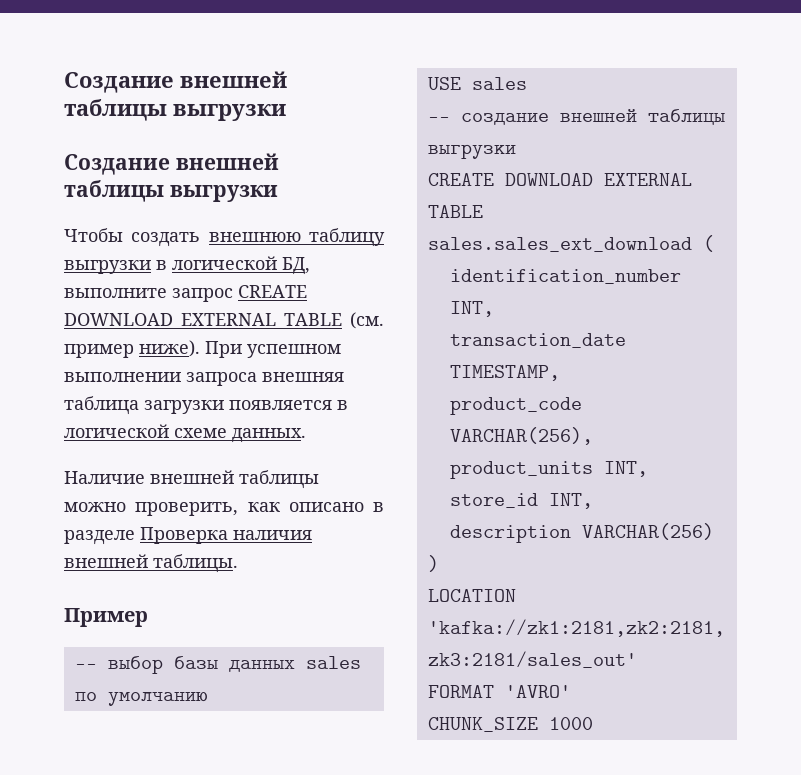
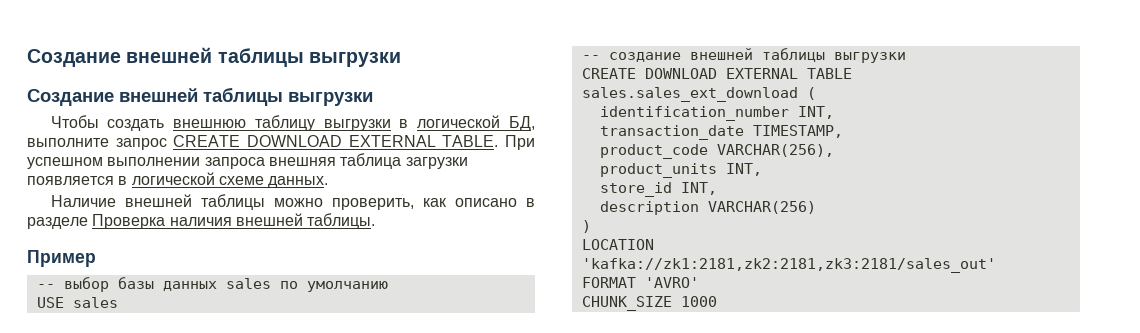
[284,312,384,329] [64,340,200,358] TABLE (см. пример ниже). -> [442,135,499,147] TABLE.

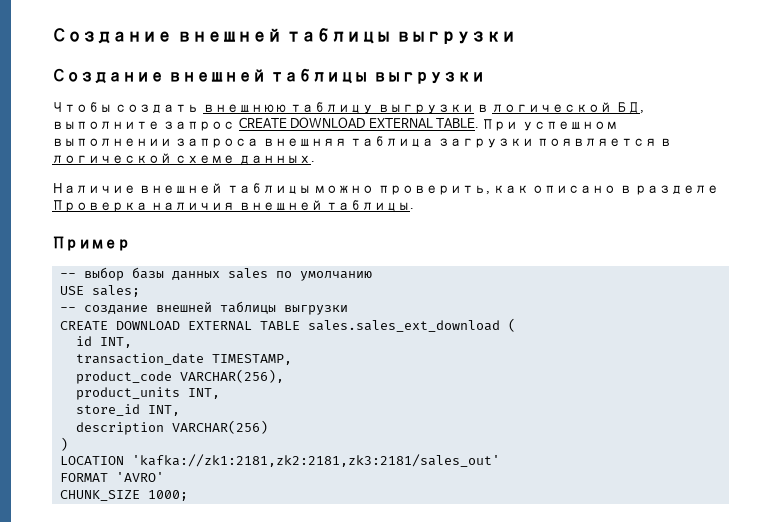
[72,297,118,308] sales -> [91,285,140,297] sales;
[599,106,789,121] identification_number -> [75,336,92,346] id
[680,296,717,307] 1000 -> [147,490,188,501] 1000;

